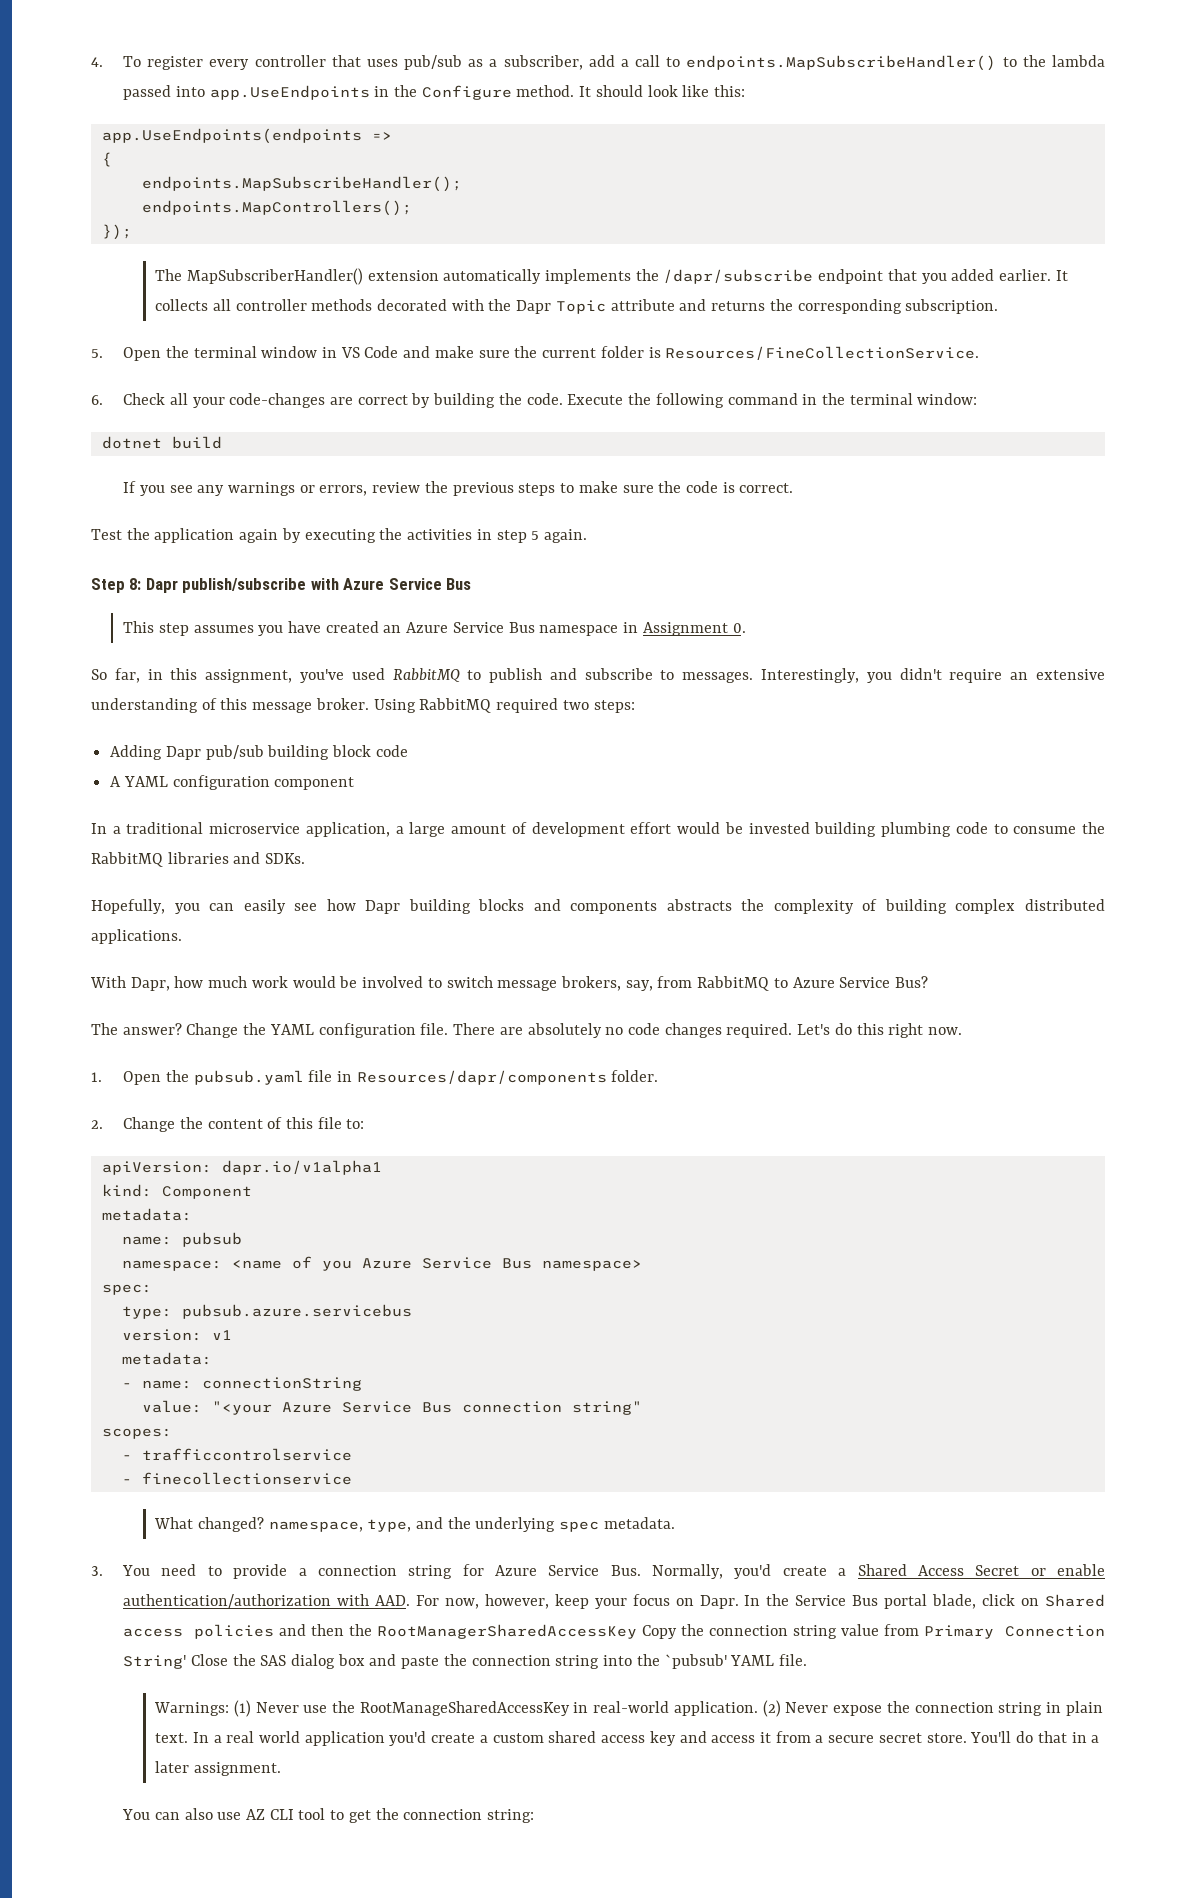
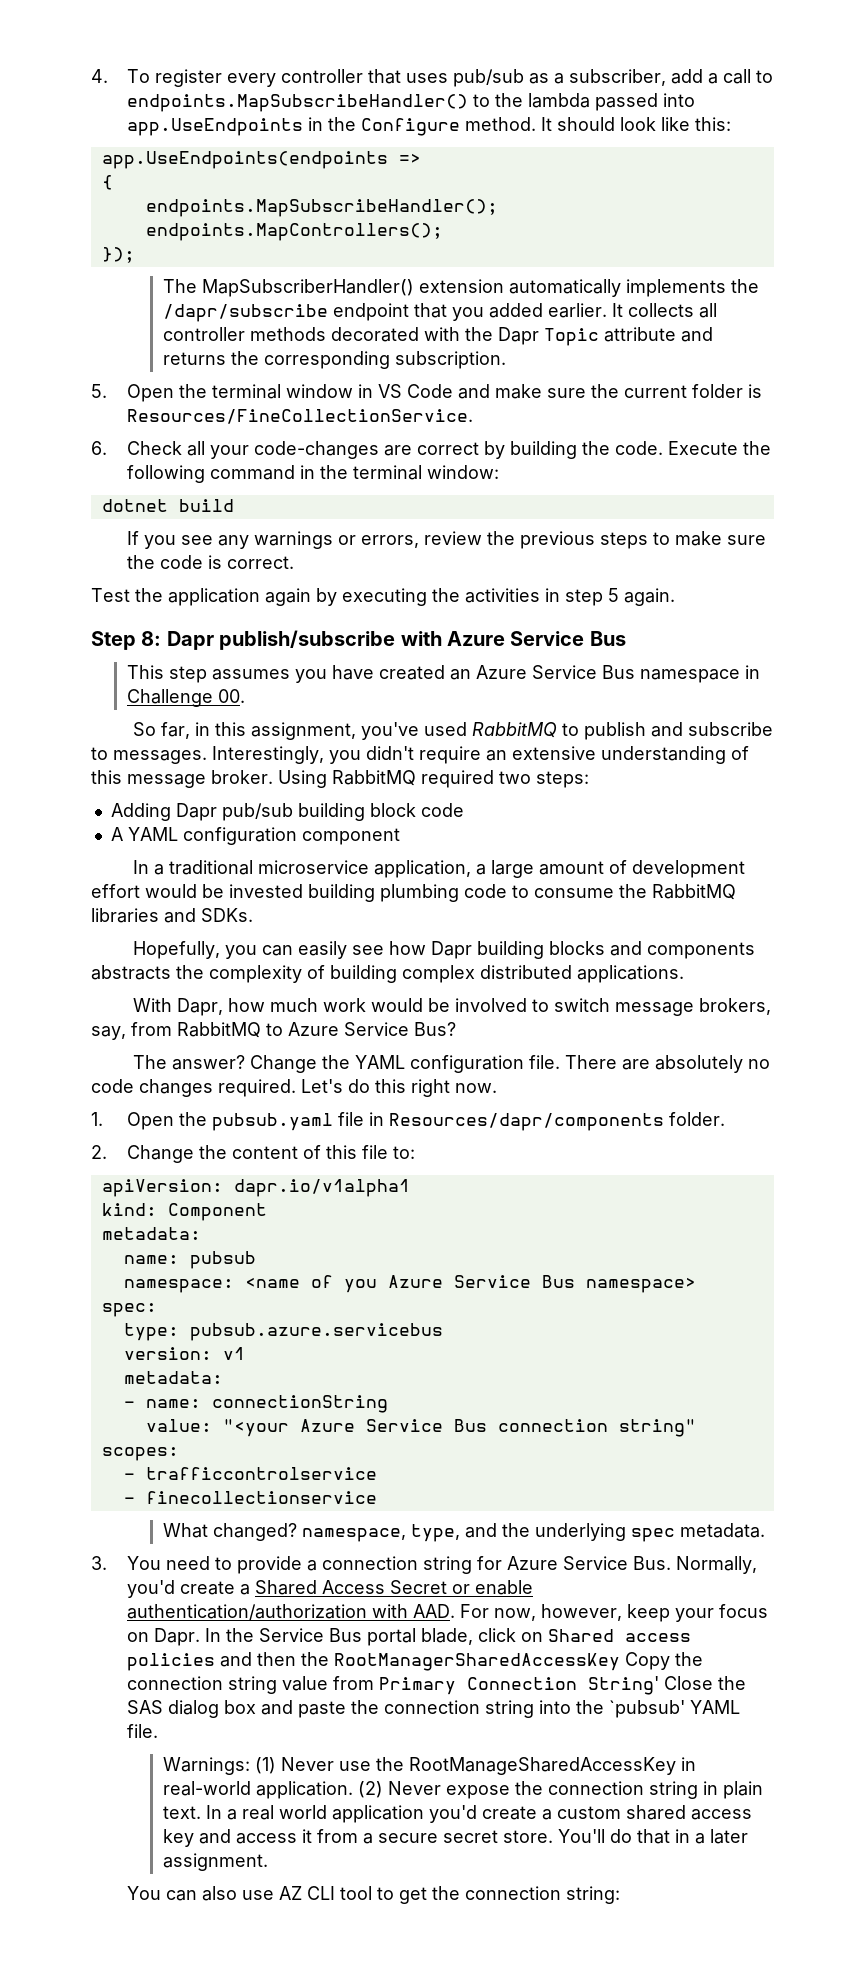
[642,622,746,636] Assignment 0. -> [126,689,245,707] Challenge 00.

